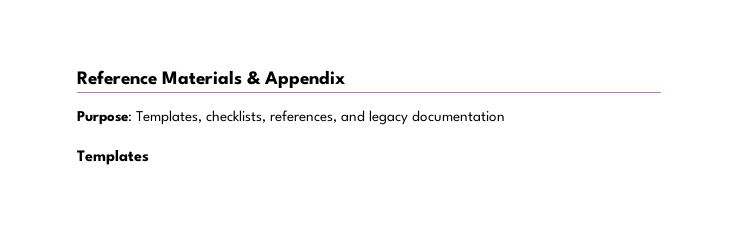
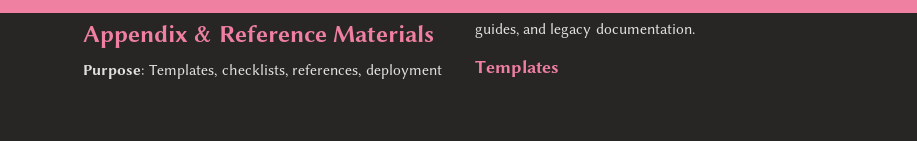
(77, 77) none -> [83,25,213,48] Appendix &
[247,70,346,88] & Appendix -> (435, 33) none
(338, 116) none -> [366,64,442,79] [475,23,519,38] deployment guides,
[412,110,506,122] documentation -> [595,23,695,34] documentation.

